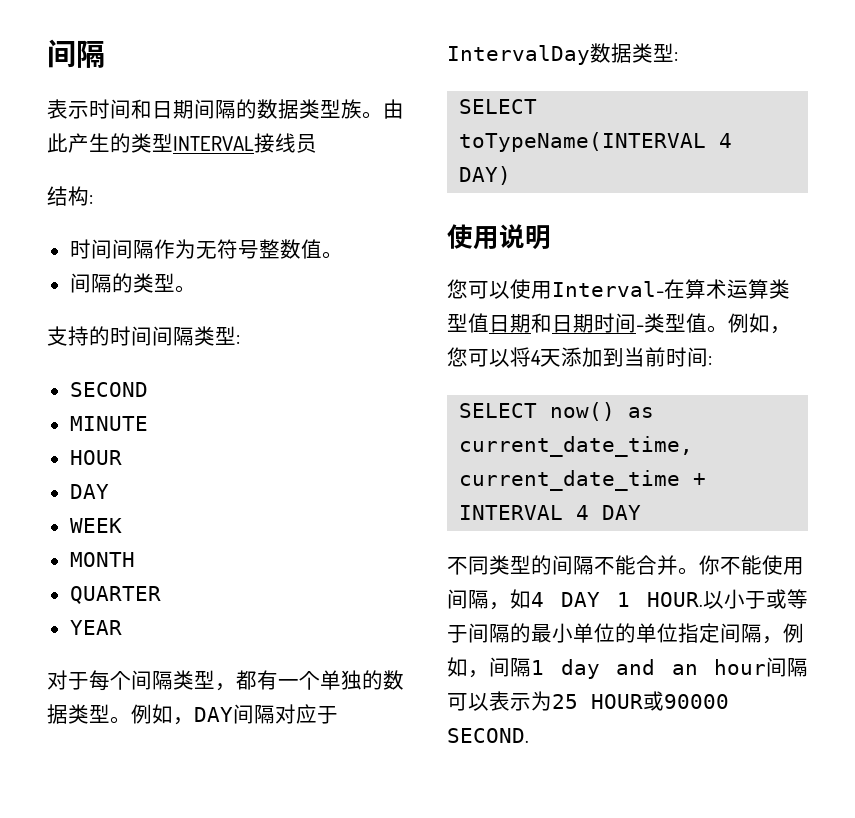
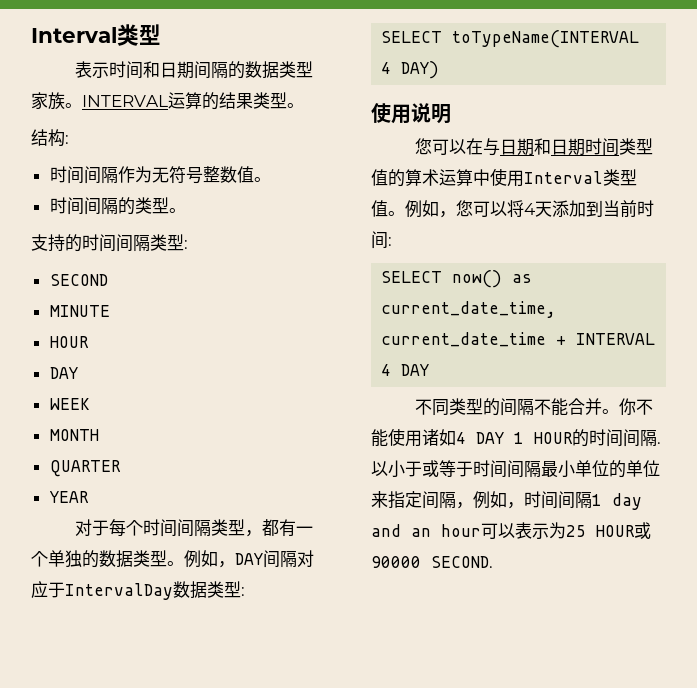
[47,39,105,68] 间隔 -> [31,24,161,46] Interval类型
[341,99,404,119] [47,133,317,153] 族。由此产生的类型INTERVAL接线员 -> [31,92,304,110] 家族。INTERVAL运算的结果类型。
(343, 255) none -> [49,197,84,215] 时间
(131, 680) none -> [142,519,177,537] 时间
[510,279,790,299] [447,313,644,333] 使用Interval-在算术运算类型值日期和日期时间- -> [465,138,653,156] [371,168,603,187] 在与日期和日期时间类型值的算术运算中使用Interval
[447,589,510,610] 间隔， -> [422,429,439,446] 诸
[647,592,703,607] HOUR. -> [534,429,661,447] HOUR的时间间隔.
[468,623,531,643] 间隔的 -> [473,460,541,478] 时间间隔
(678, 633) none -> [371,491,388,508] 来
(489, 674) none -> [524,491,558,509] 时间
[766,657,808,677] 间隔 -> (481, 530) none

